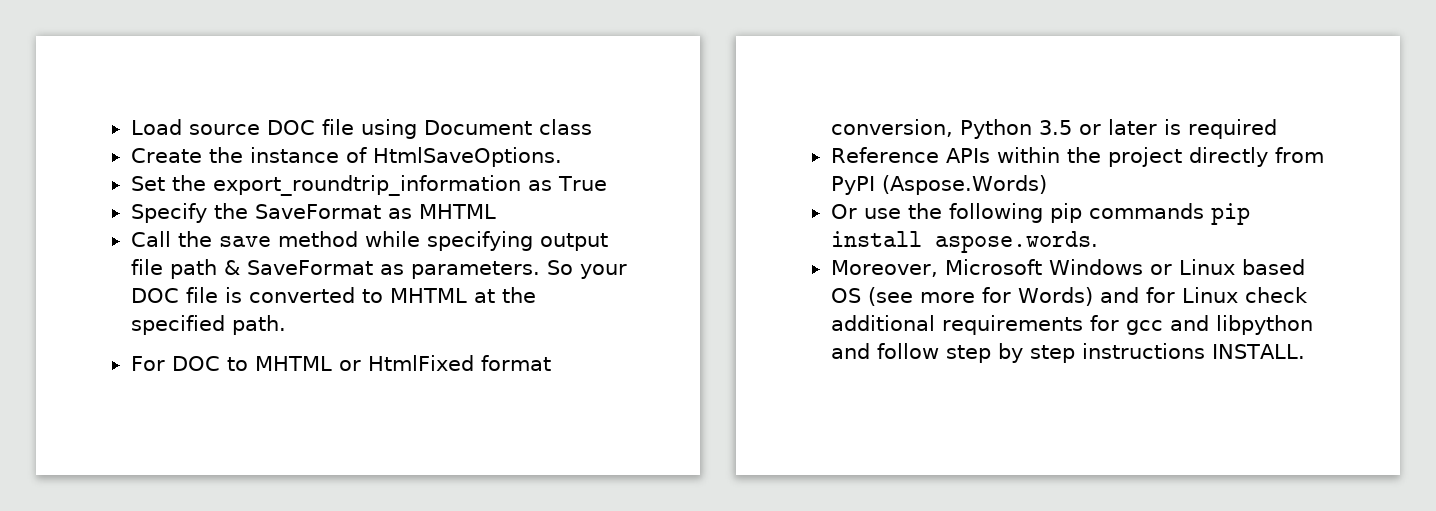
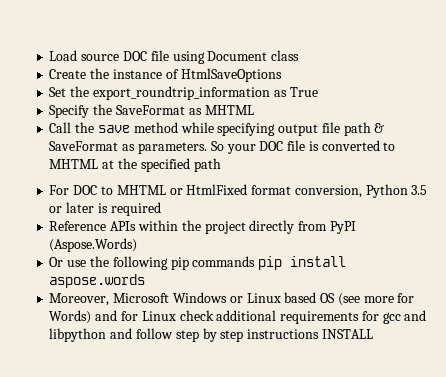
[372,147,562,167] HtmlSaveOptions. -> [180,68,282,82] HtmlSaveOptions
[231,315,286,335] path. -> [193,158,221,172] path
[934,231,1098,253] aspose.words. -> [49,274,146,288] aspose.words
[1211,344,1305,359] INSTALL. -> [321,329,373,339] INSTALL

